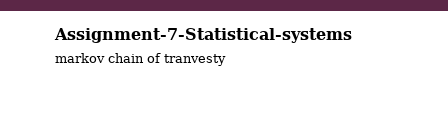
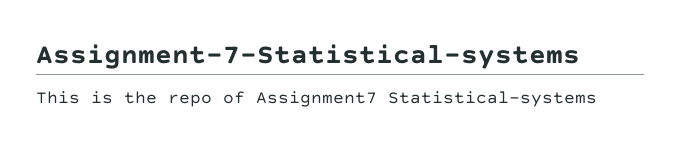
[55,53,226,66] markov chain of tranvesty -> [36,91,597,107] This is the repo of Assignment7 Statistical-systems

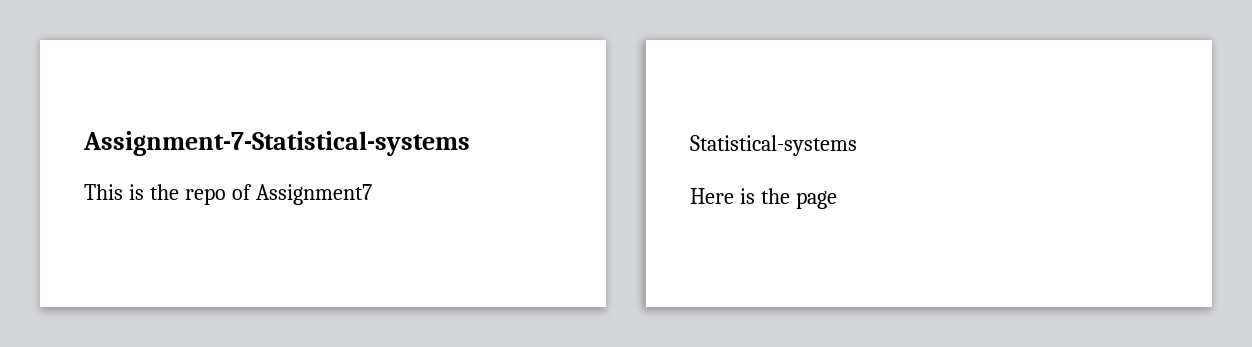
(597, 99) none -> [690,188,837,209] // Here is the page

